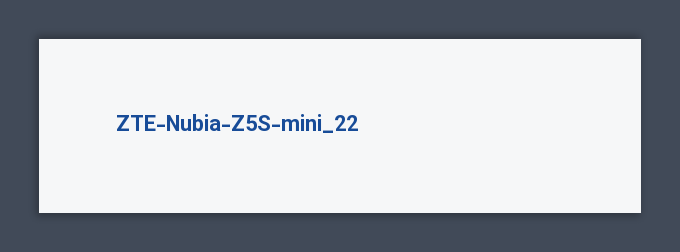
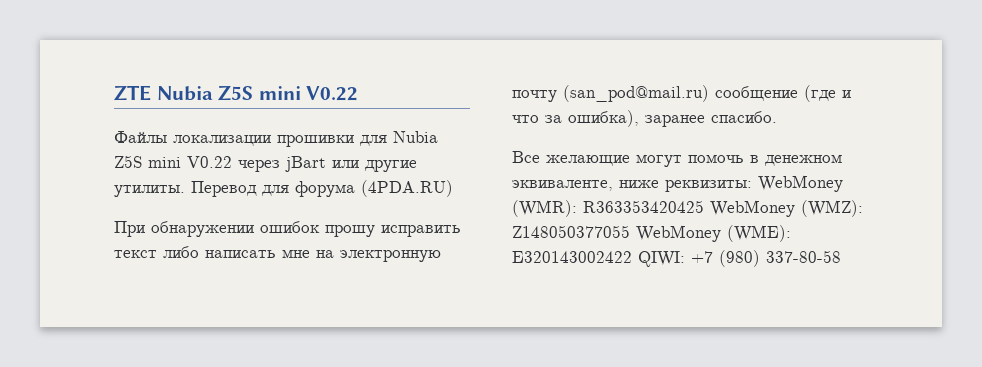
[116,114,358,133] ZTE-Nubia-Z5S-mini_22 -> [114,85,359,101] [114,131,438,147] [114,155,417,172] [114,180,453,197] [114,221,461,237] [114,246,441,262] [512,85,851,102] [512,110,777,127] [512,151,842,167] [512,175,843,192] [512,200,863,217] [512,225,791,242] [512,250,841,267] ZTE Nubia Z5S mini V0.22 // Файлы локализации прошивки для Nubia Z5S mini V0.22 через jBart или другие утилиты. Перевод для форума (4PDA.RU) // При обнаружении ошибок прошу исправить текст либо написать мне на электронную почту (san_pod@mail.ru) сообщение (где и что за ошибка), заранее спасибо. // Все желающие могут помочь в денежном эквиваленте, ниже реквизиты: WebMoney (WMR): R363353420425 WebMoney (WMZ): Z148050377055 WebMoney (WME): E320143002422 QIWI: +7 (980) 337-80-58

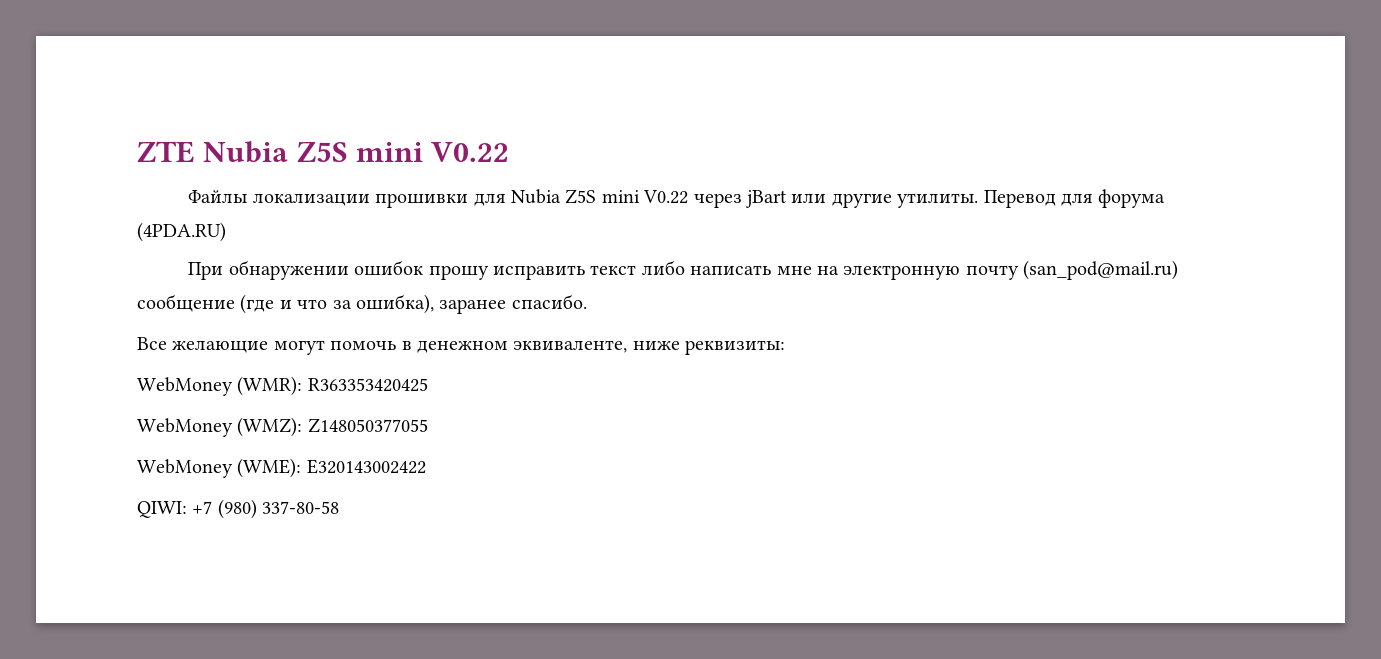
(752, 186) none -> (786, 347) //
(704, 206) none -> (428, 385) //
(630, 231) none -> (428, 425) //
(632, 257) none -> (426, 466) //

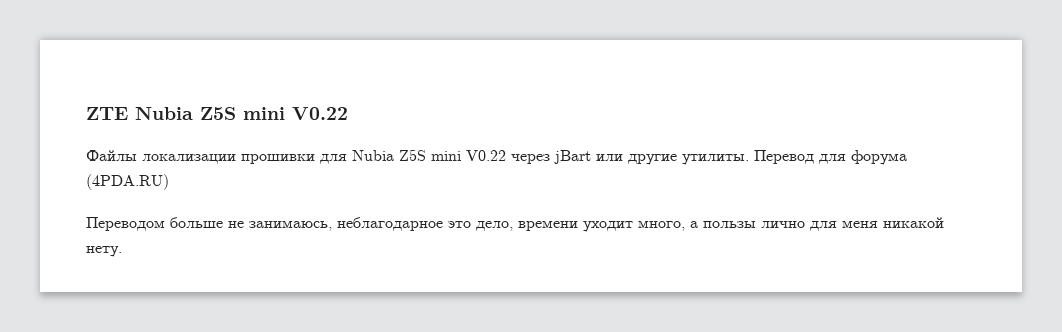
[188,260,1179,280] [137,294,587,314] [137,337,786,355] [137,376,428,396] [137,417,428,437] [137,458,426,478] [137,499,340,519] При обнаружении ошибок прошу исправить текст либо написать мне на электронную почту (san_pod@mail.ru) сообщение (где и что за ошибка), заранее спасибо. // Все желающие могут помочь в денежном эквиваленте, ниже реквизиты: // WebMoney (WMR): R363353420425 // WebMoney (WMZ): Z148050377055 // WebMoney (WME): E320143002422 // QIWI: +7 (980) 337-80-58 -> [86,217,944,232] [86,246,122,257] Переводом больше не занимаюсь, неблагодарное это дело, времени уходит много, а пользы лично для меня никакой нету.

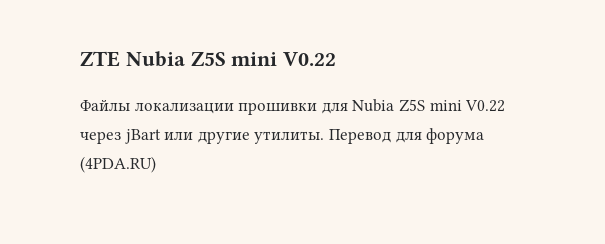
[86,217,944,232] [86,246,122,257] // Переводом больше не занимаюсь, неблагодарное это дело, времени уходит много, а пользы лично для меня никакой нету. -> (156, 164) none

